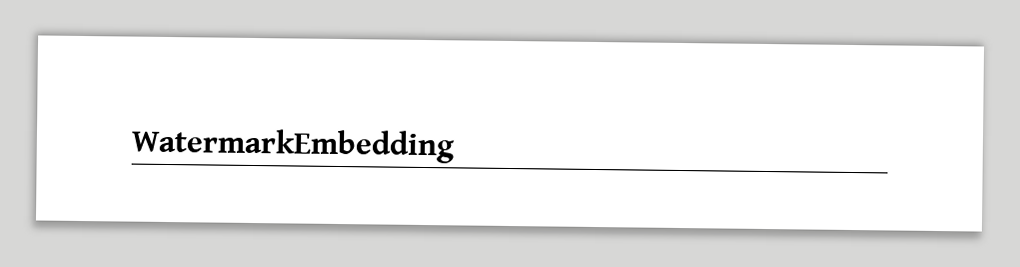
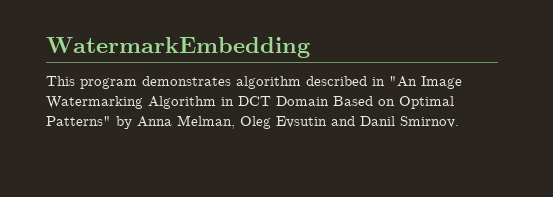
(455, 145) none -> [46,76,462,89] [46,96,454,109] [46,115,459,129] // This program demonstrates algorithm described in "An Image Watermarking Algorithm in DCT Domain Based on Optimal Patterns" by Anna Melman, Oleg Evsutin and Danil Smirnov.

